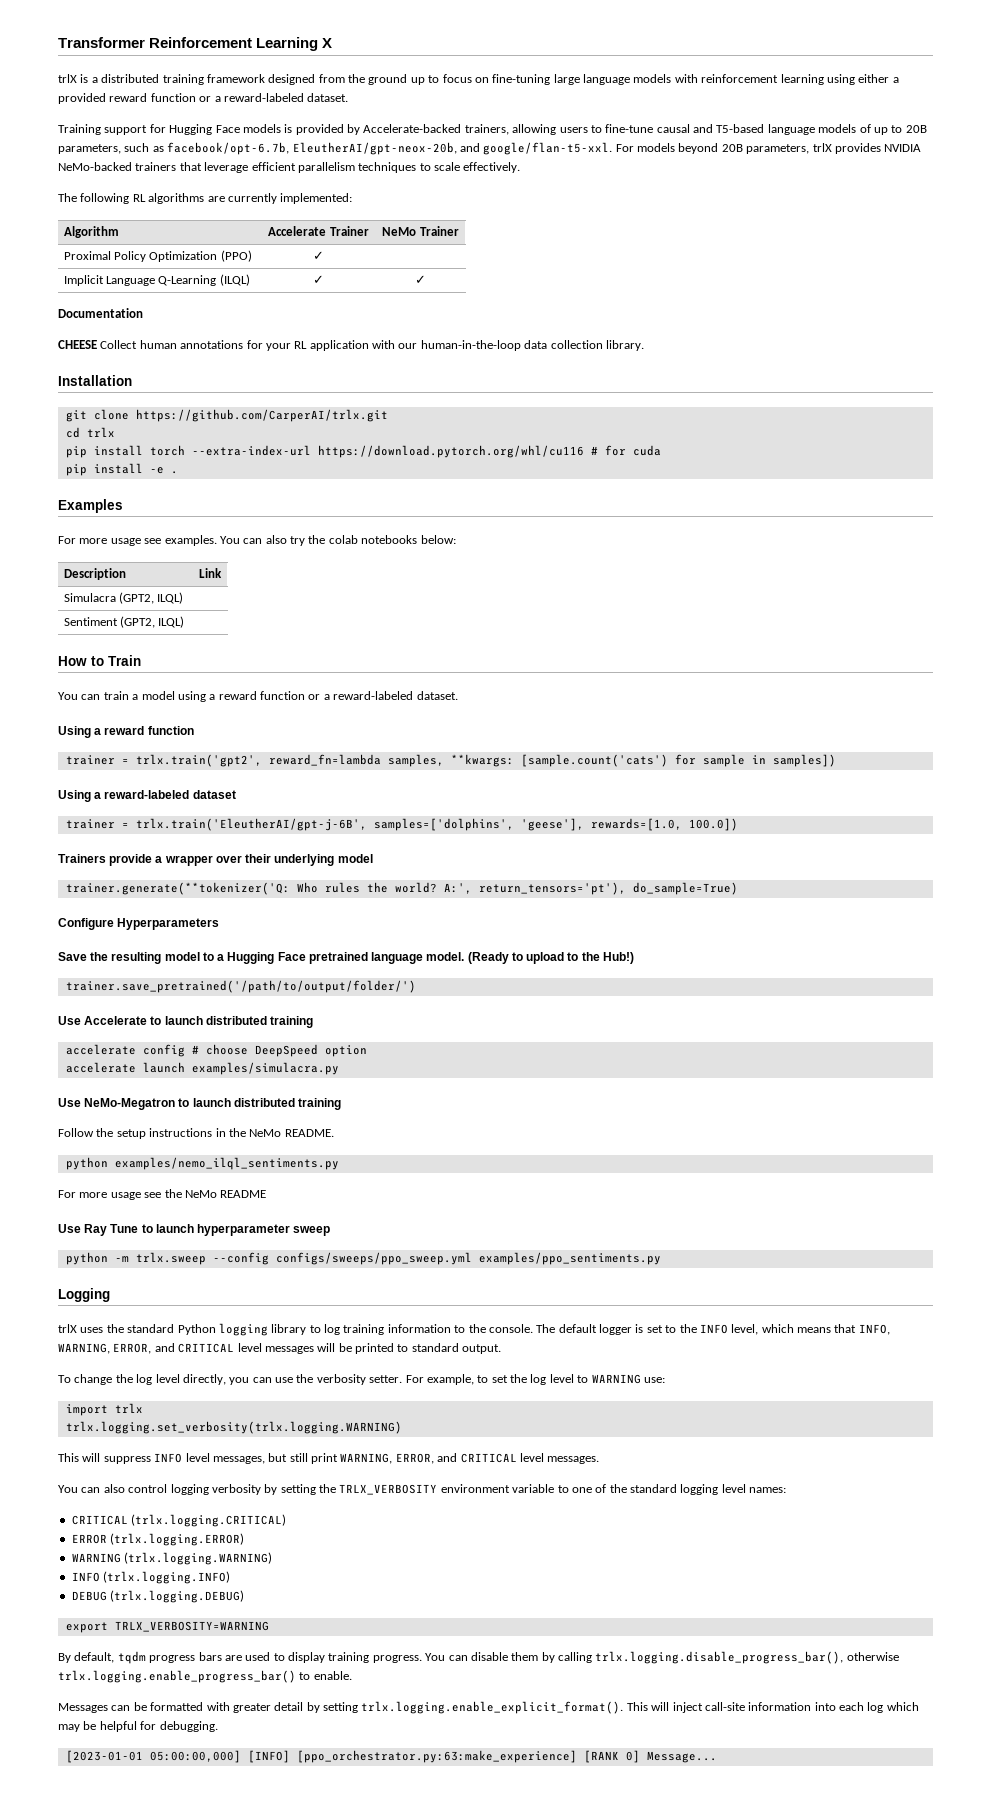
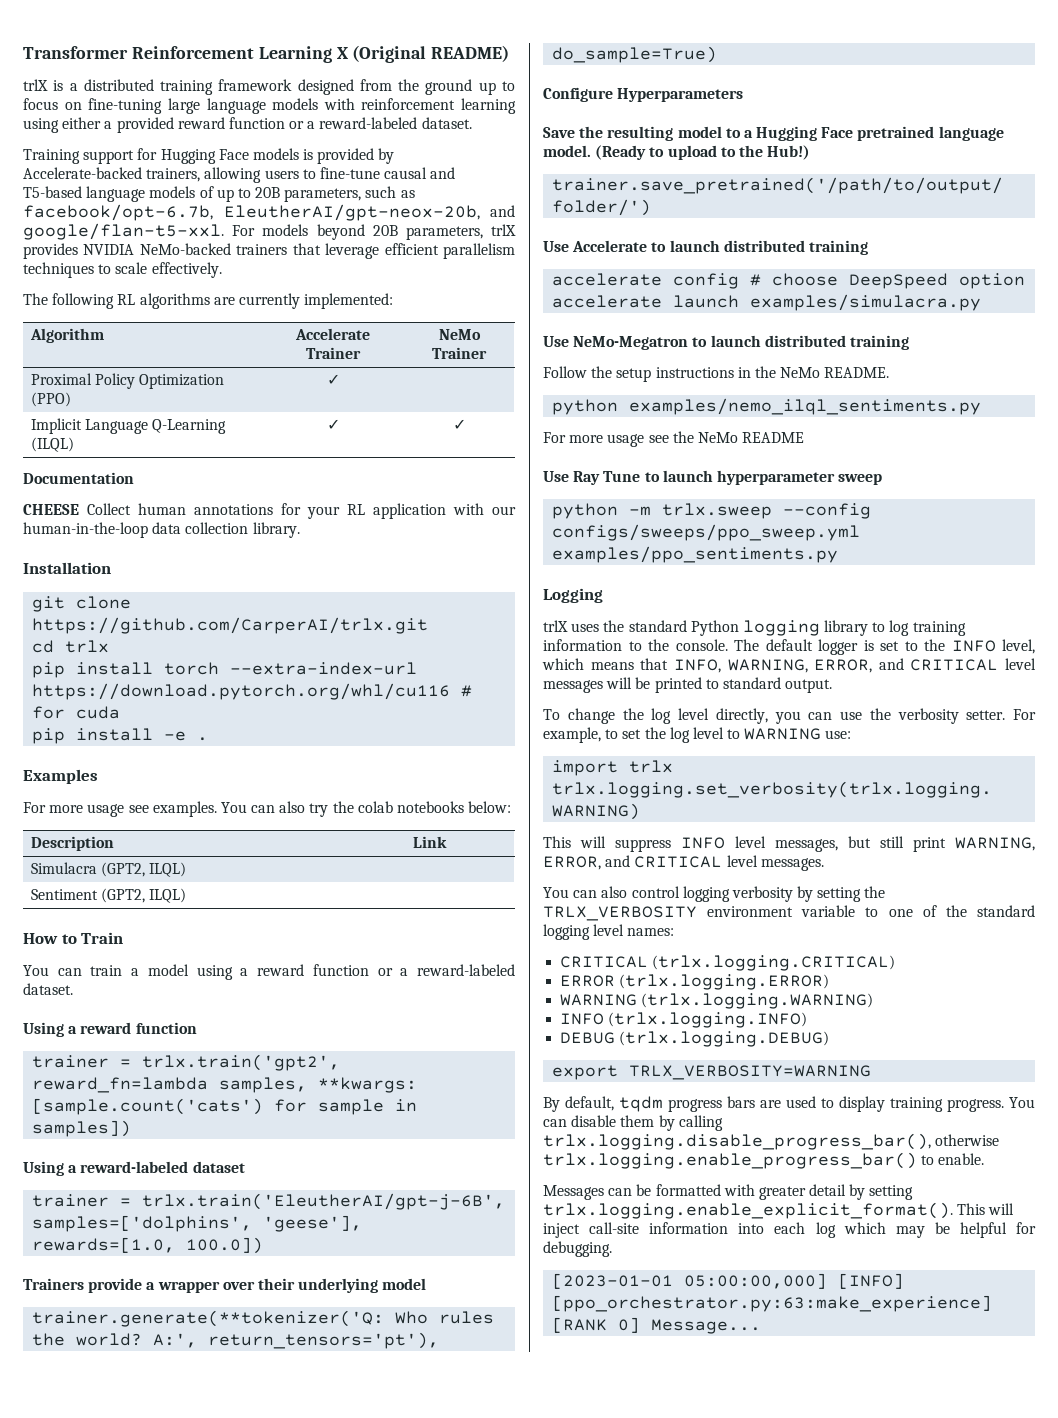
(333, 43) none -> [352,45,510,63] (Original README)

